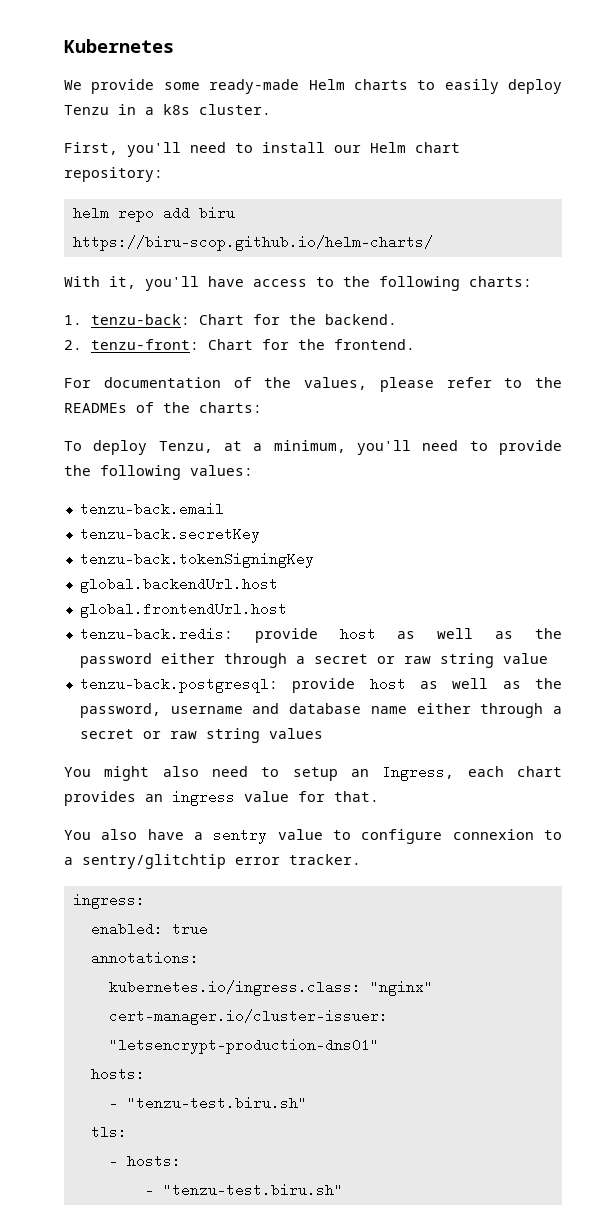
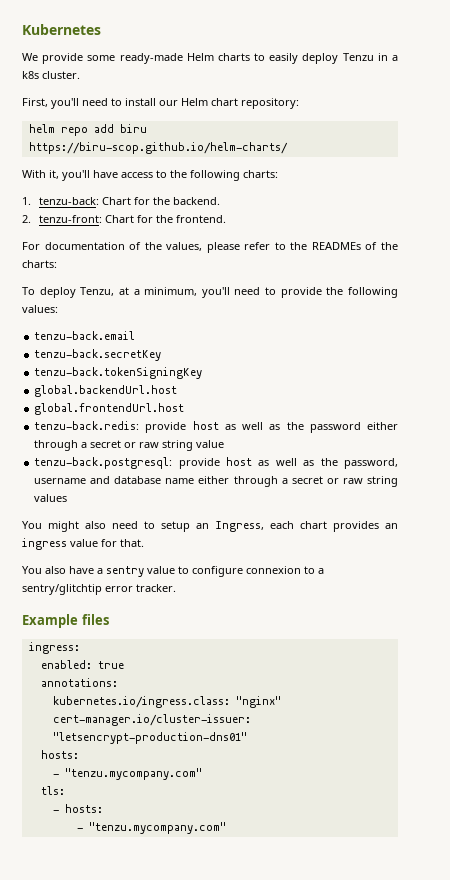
(361, 859) none -> [22,614,109,628] // Example files
[126,1096,307,1110] "tenzu-test.biru.sh" -> [64,768,202,780] "tenzu.mycompany.com"
[162,1183,343,1197] "tenzu-test.biru.sh" -> [88,822,226,834] "tenzu.mycompany.com"

